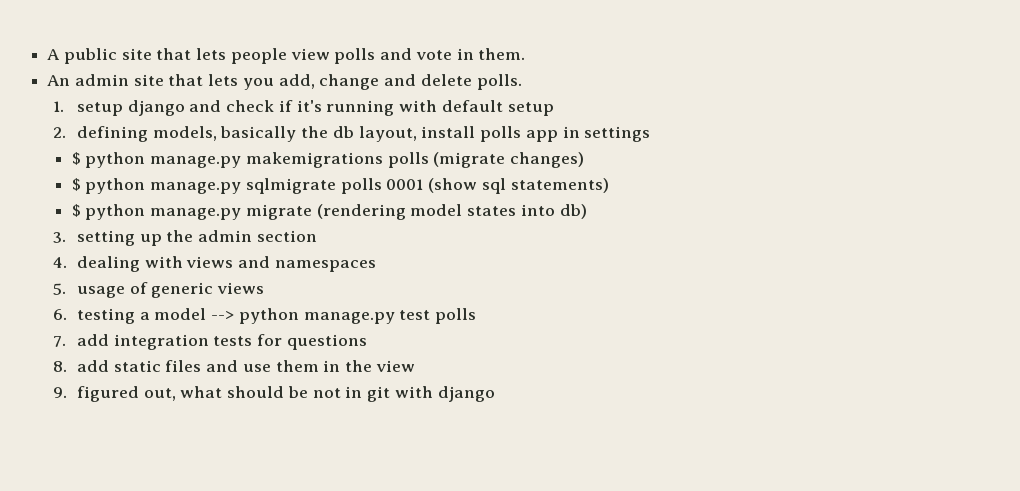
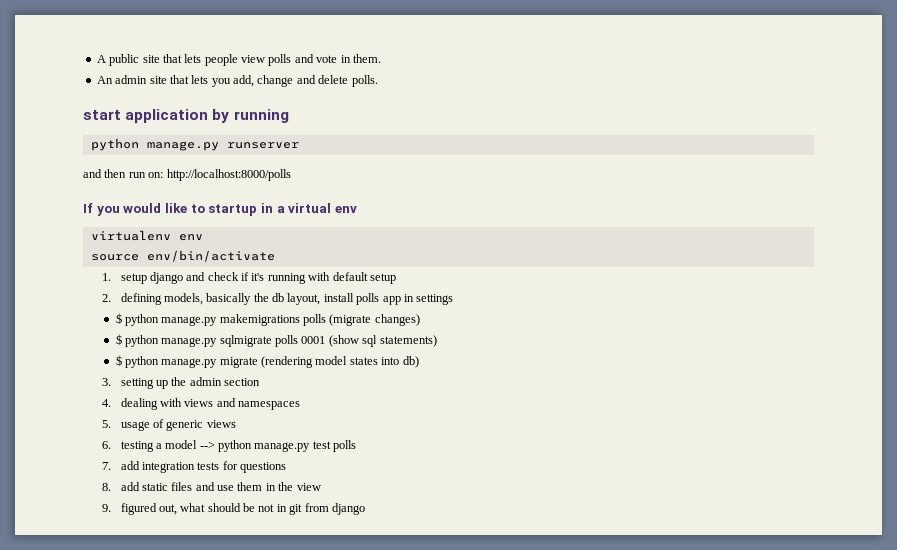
(522, 82) none -> [83,109,289,123] [90,138,299,151] [83,169,291,181] [83,203,357,216] [90,230,203,241] [90,250,275,262] // start application by running // python manage.py runserver // and then run on: http://localhost:8000/polls // If you would like to startup in a virtual env // virtualenv env // source env/bin/activate
[394,386,433,398] with -> [304,503,329,512] from

